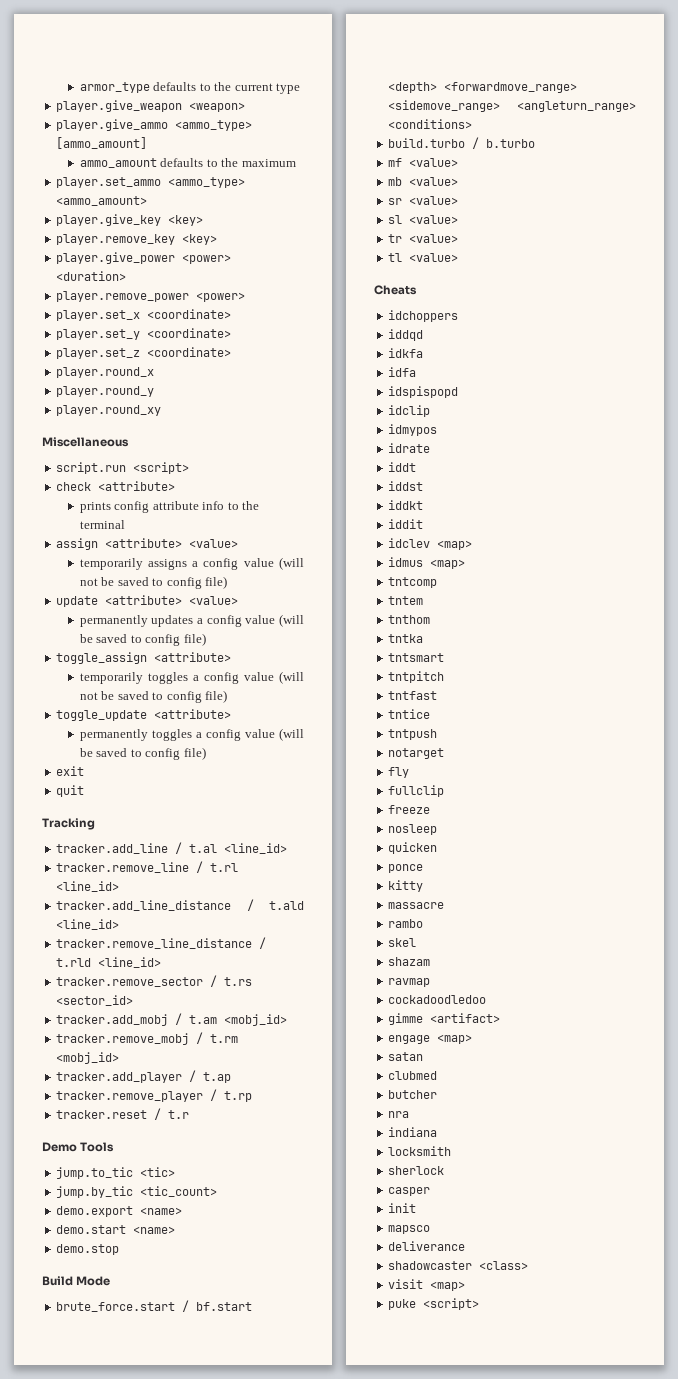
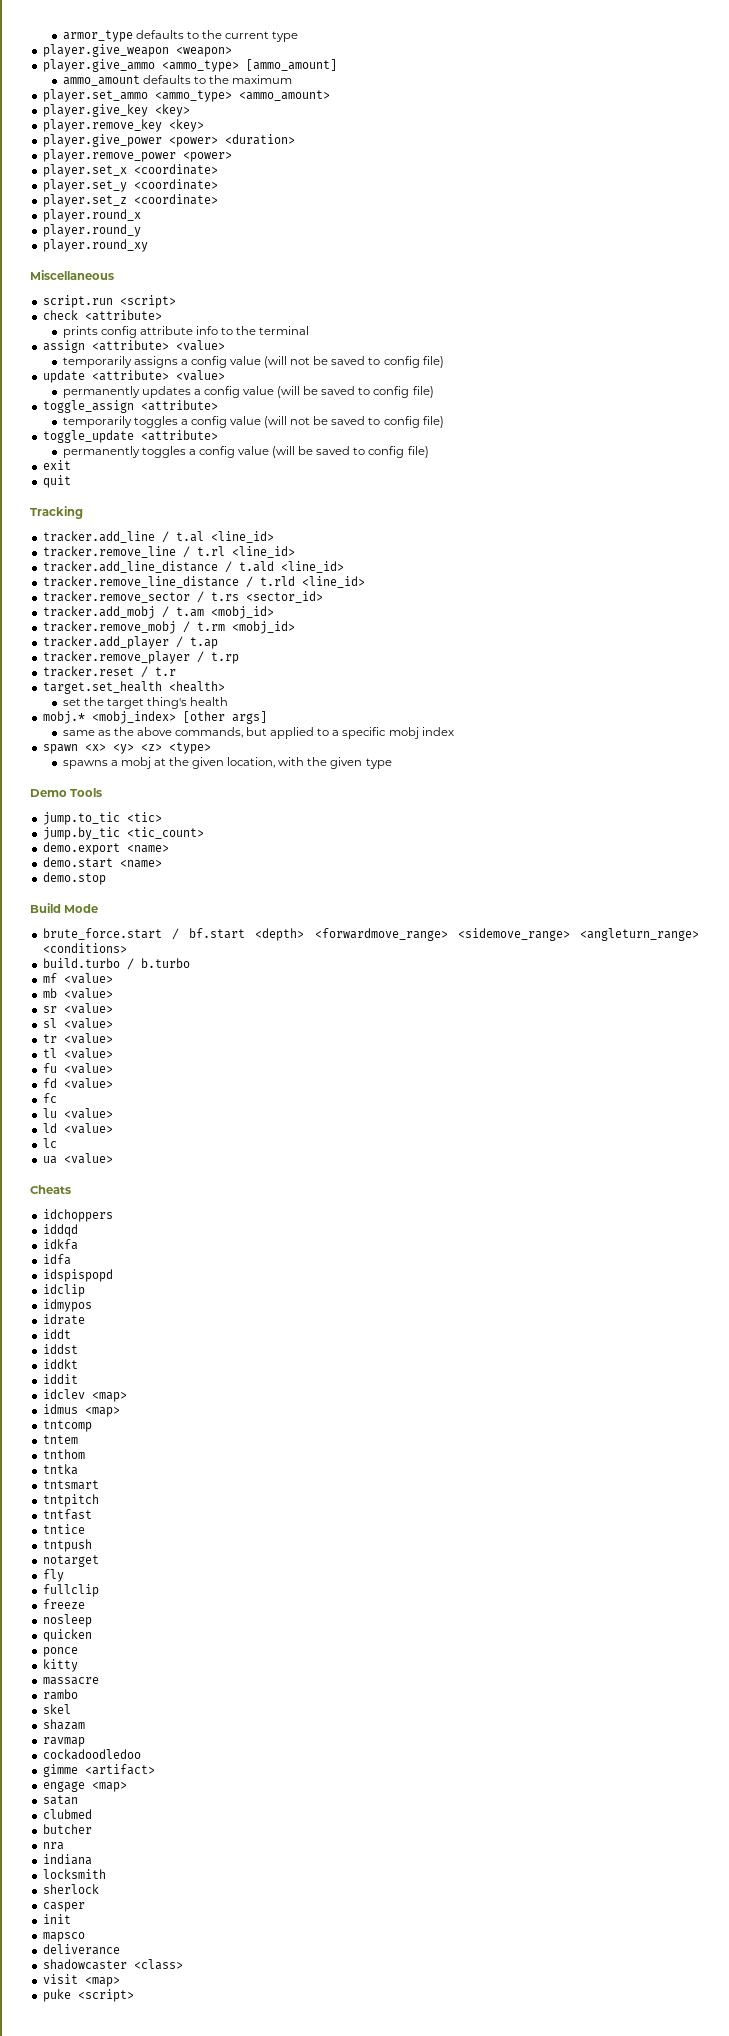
(190, 1114) none -> [42,681,225,694] [62,697,228,709] [42,711,267,724] [62,727,454,739] [42,742,211,754] [62,757,392,769] // target.set_health <health> // set the target thing's health // mobj.* <mobj_index> [other args] // same as the above commands, but applied to a specific mobj index // spawn <x> <y> <z> <type> // spawns a mobj at the given location, with the given type
(459, 257) none -> [42,1063,113,1074] [42,1078,113,1089] [42,1093,57,1103] [42,1108,113,1119] [42,1123,113,1134] [42,1138,57,1148] [42,1153,113,1164] // fu <value> // fd <value> // fc // lu <value> // ld <value> // lc // ua <value>

